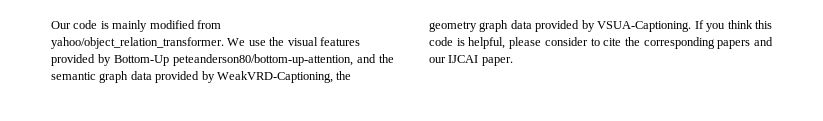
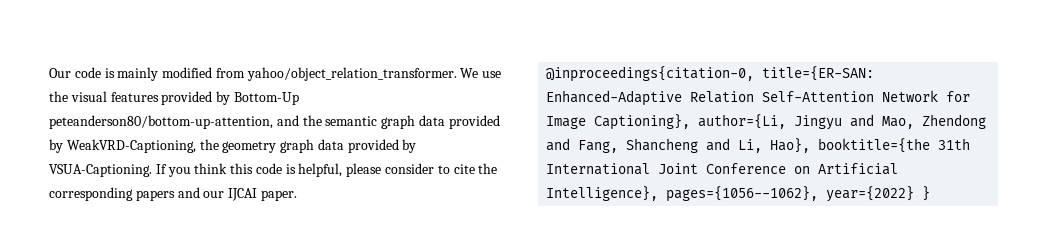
(513, 61) none -> [546,66,875,82] [546,90,971,106] [546,114,987,130] [546,138,971,153] [546,163,899,175] [546,186,931,202] // @inproceedings{citation-0, title={ER-SAN: Enhanced-Adaptive Relation Self-Attention Network for Image Captioning}, author={Li, Jingyu and Mao, Zhendong and Fang, Shancheng and Li, Hao}, booktitle={the 31th International Joint Conference on Artificial Intelligence}, pages={1056--1062}, year={2022} }

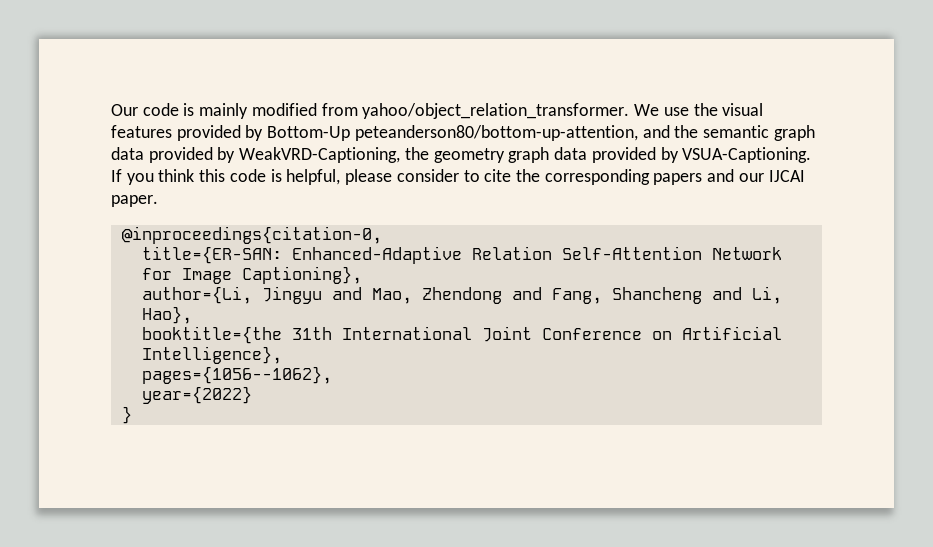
(755, 74) none -> (382, 235) //
(691, 122) none -> (362, 275) //
(811, 145) none -> (192, 315) //
(659, 193) none -> (282, 355) //
(819, 194) none -> (332, 375) //
(915, 194) none -> (252, 395) //

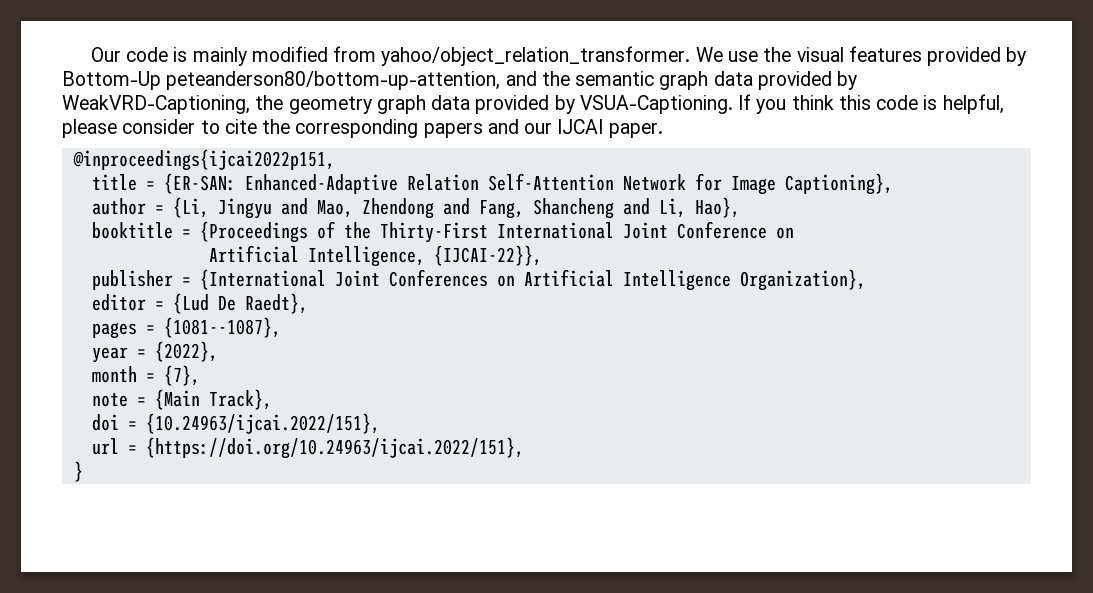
[121,226,382,244] [141,246,282,264] @inproceedings{citation-0, // title={ER-SAN: -> [72,149,335,171] [91,173,236,194] @inproceedings{ijcai2022p151, // title = {ER-SAN:
[141,286,252,304] author={Li, -> [91,197,209,218] author = {Li,
[141,326,782,344] [141,346,282,364] [141,366,332,384] [141,386,252,404] booktitle={the 31th International Joint Conference on Artificial Intelligence}, // pages={1056--1062}, // year={2022} -> [91,221,794,243] [208,245,542,267] [91,269,866,291] [91,293,308,314] [91,317,281,339] [91,341,218,363] [91,365,200,386] [91,389,272,410] [91,413,380,434] [91,437,524,459] booktitle = {Proceedings of the Thirty-First International Joint Conference on // Artificial Intelligence, {IJCAI-22}}, // publisher = {International Joint Conferences on Artificial Intelligence Organization}, // editor = {Lud De Raedt}, // pages = {1081--1087}, // year = {2022}, // month = {7}, // note = {Main Track}, // doi = {10.24963/ijcai.2022/151}, // url = {https://doi.org/10.24963/ijcai.2022/151},

